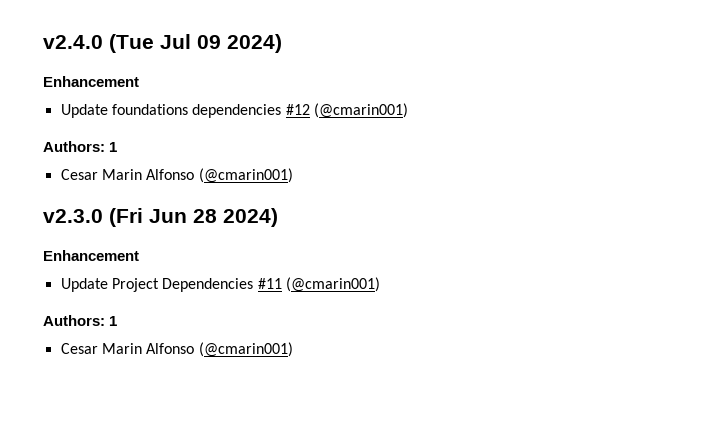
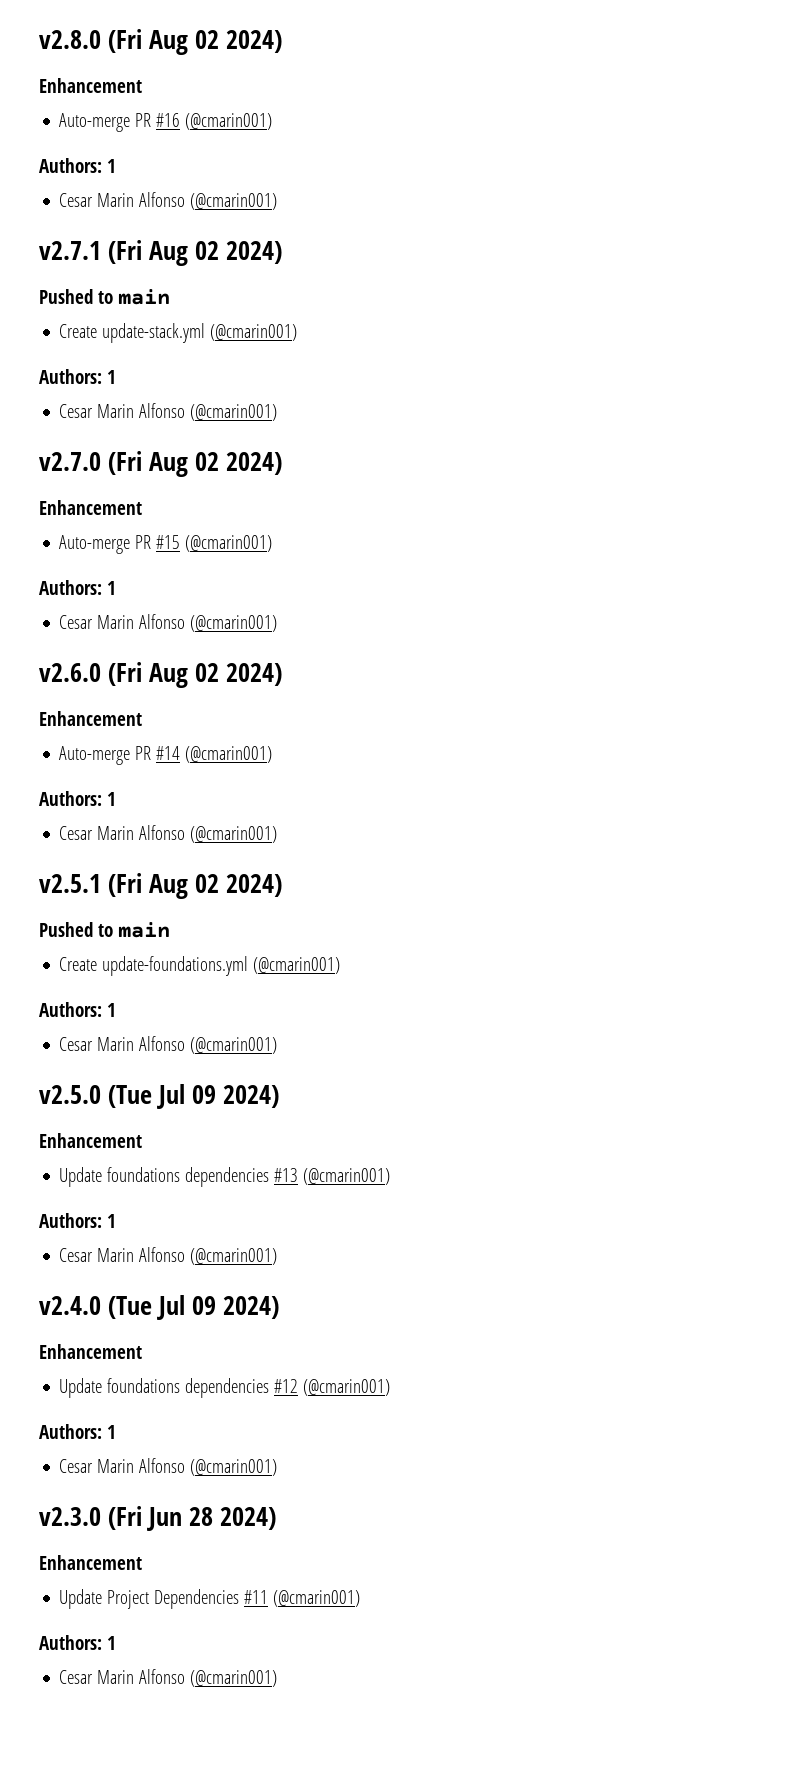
(43, 42) none -> [39,29,283,55] [39,78,142,93] [59,113,273,132] [39,158,116,173] [59,192,278,210] [39,240,283,266] [39,289,170,305] [59,323,298,343] [39,369,116,384] [59,403,278,421] [39,451,283,477] [39,500,142,515] [59,535,273,554] [39,580,116,595] [59,614,278,632] [39,662,283,688] [39,711,142,726] [59,746,273,765] [39,791,116,806] [59,825,278,843] [39,873,283,899] [39,922,170,938] [59,956,341,976] [39,1002,116,1017] [59,1036,278,1054] [39,1084,280,1109] [39,1133,142,1148] [59,1167,391,1187] [39,1213,116,1228] [59,1247,278,1265] v2.8.0 (Fri Aug 02 2024) // Enhancement // Auto-merge PR #16 (@cmarin001) // Authors: 1 // Cesar Marin Alfonso (@cmarin001) // v2.7.1 (Fri Aug 02 2024) // Pushed to main // Create update-stack.yml (@cmarin001) // Authors: 1 // Cesar Marin Alfonso (@cmarin001) // v2.7.0 (Fri Aug 02 2024) // Enhancement // Auto-merge PR #15 (@cmarin001) // Authors: 1 // Cesar Marin Alfonso (@cmarin001) // v2.6.0 (Fri Aug 02 2024) // Enhancement // Auto-merge PR #14 (@cmarin001) // Authors: 1 // Cesar Marin Alfonso (@cmarin001) // v2.5.1 (Fri Aug 02 2024) // Pushed to main // Create update-foundations.yml (@cmarin001) // Authors: 1 // Cesar Marin Alfonso (@cmarin001) // v2.5.0 (Tue Jul 09 2024) // Enhancement // Update foundations dependencies #13 (@cmarin001) // Authors: 1 // Cesar Marin Alfonso (@cmarin001) //

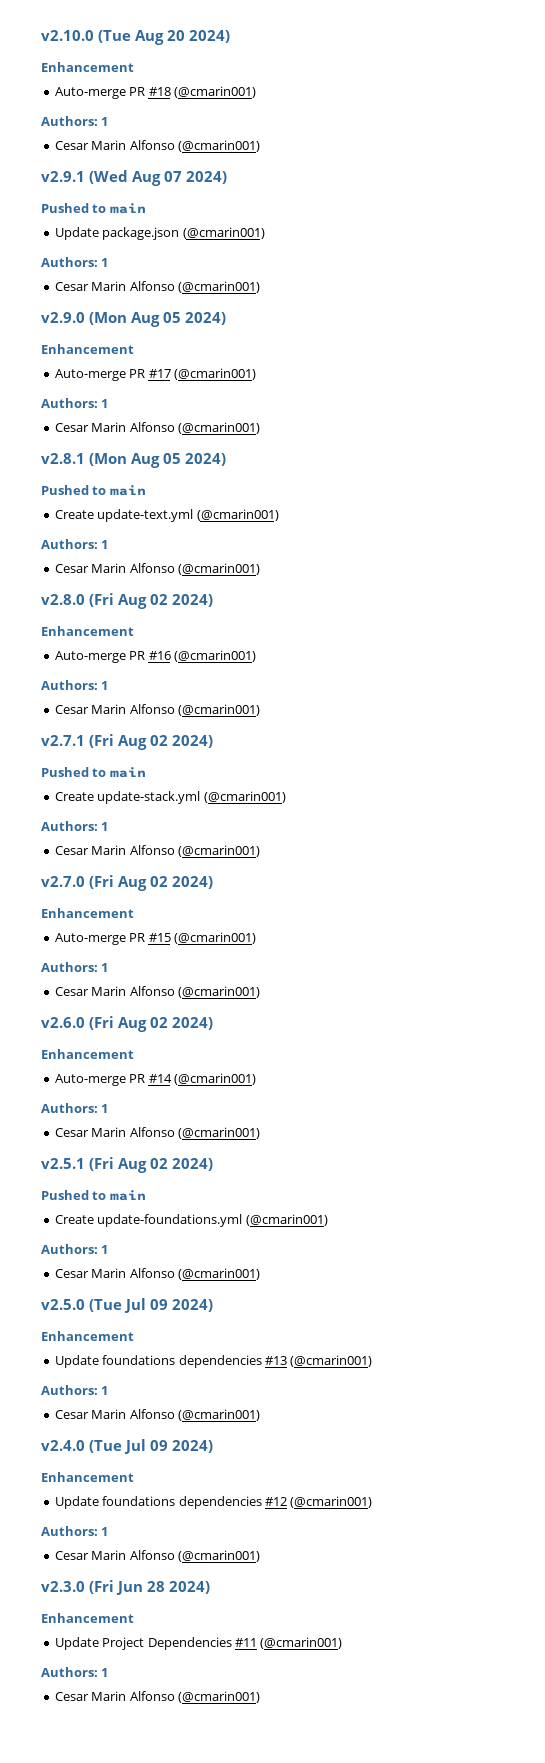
(39, 39) none -> [41,30,230,45] [41,62,134,72] [54,86,256,99] [41,116,109,126] [54,140,260,152] [41,170,227,186] [41,203,146,214] [54,227,265,240] [41,257,109,267] [54,281,260,293] [41,312,226,327] [41,344,134,354] [54,368,256,381] [41,398,109,408] [54,422,260,434] [41,453,226,468] [41,485,146,496] [54,509,279,522] [41,539,109,549] [54,563,260,575] v2.10.0 (Tue Aug 20 2024) // Enhancement // Auto-merge PR #18 (@cmarin001) // Authors: 1 // Cesar Marin Alfonso (@cmarin001) // v2.9.1 (Wed Aug 07 2024) // Pushed to main // Update package.json (@cmarin001) // Authors: 1 // Cesar Marin Alfonso (@cmarin001) // v2.9.0 (Mon Aug 05 2024) // Enhancement // Auto-merge PR #17 (@cmarin001) // Authors: 1 // Cesar Marin Alfonso (@cmarin001) // v2.8.1 (Mon Aug 05 2024) // Pushed to main // Create update-text.yml (@cmarin001) // Authors: 1 // Cesar Marin Alfonso (@cmarin001) //

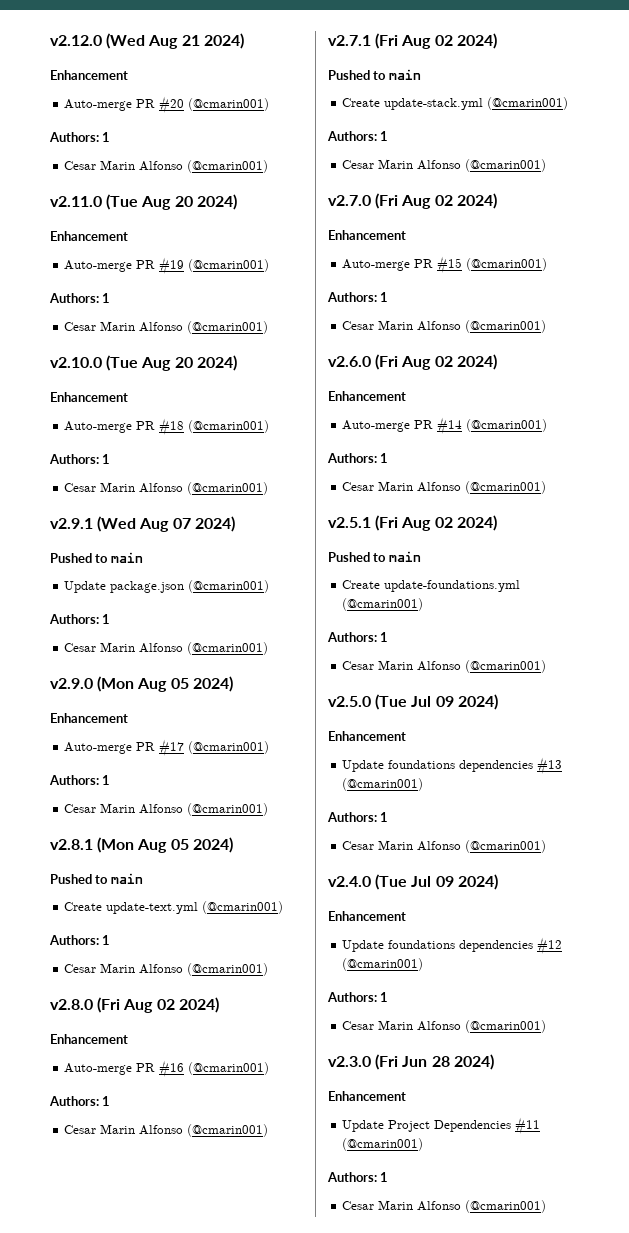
(41, 35) none -> [50,33,244,49] [50,70,128,80] [64,96,270,113] [49,132,111,142] [64,160,269,173] [50,194,237,210] [50,231,128,241] [64,257,270,274] [49,293,111,303] [64,321,269,334] v2.12.0 (Wed Aug 21 2024) // Enhancement // Auto-merge PR #20 (@cmarin001) // Authors: 1 // Cesar Marin Alfonso (@cmarin001) // v2.11.0 (Tue Aug 20 2024) // Enhancement // Auto-merge PR #19 (@cmarin001) // Authors: 1 // Cesar Marin Alfonso (@cmarin001) //

